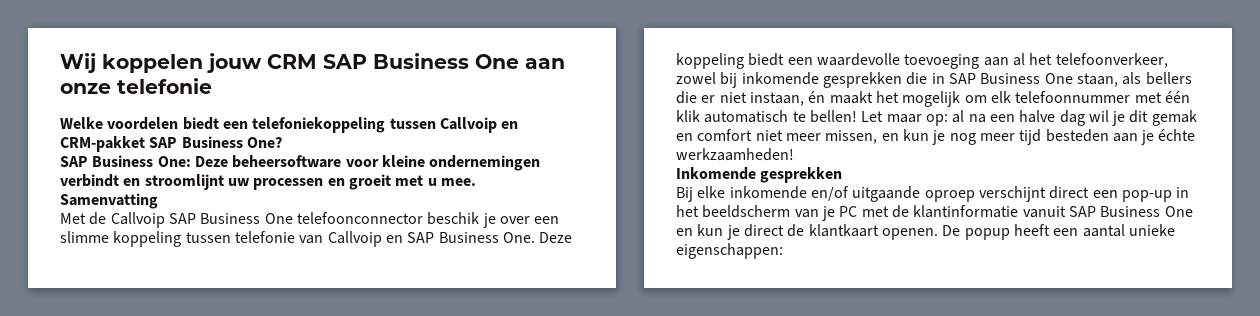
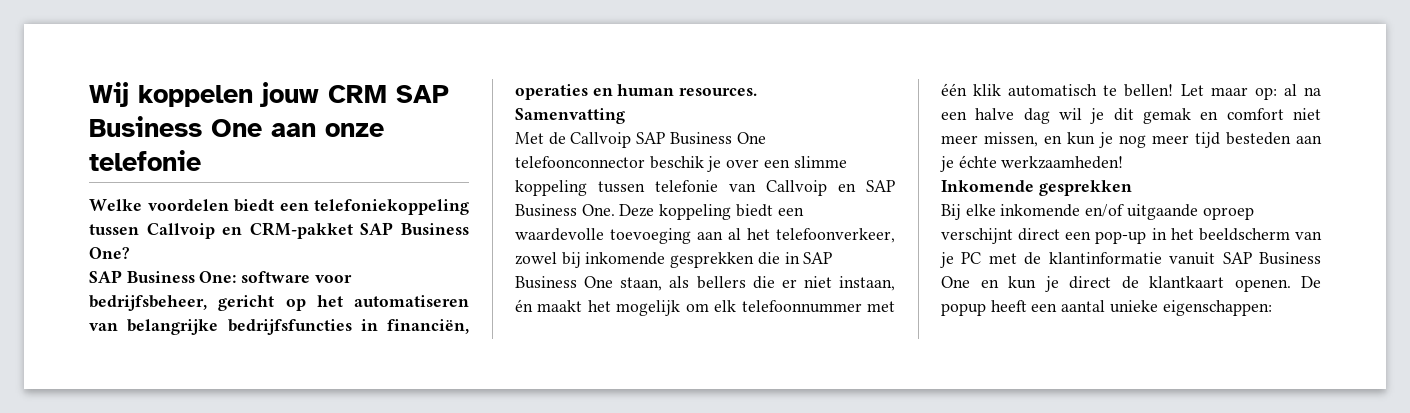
[194,155,541,171] [60,174,476,190] Deze beheersoftware voor kleine ondernemingen verbindt en stroomlijnt uw processen en groeit met u mee. -> [241,271,352,283] [89,295,469,311] [89,319,469,335] [515,84,758,100] software voor bedrijfsbeheer, gericht op het automatiseren van belangrijke bedrijfsfuncties in financiën, operaties en human resources.

